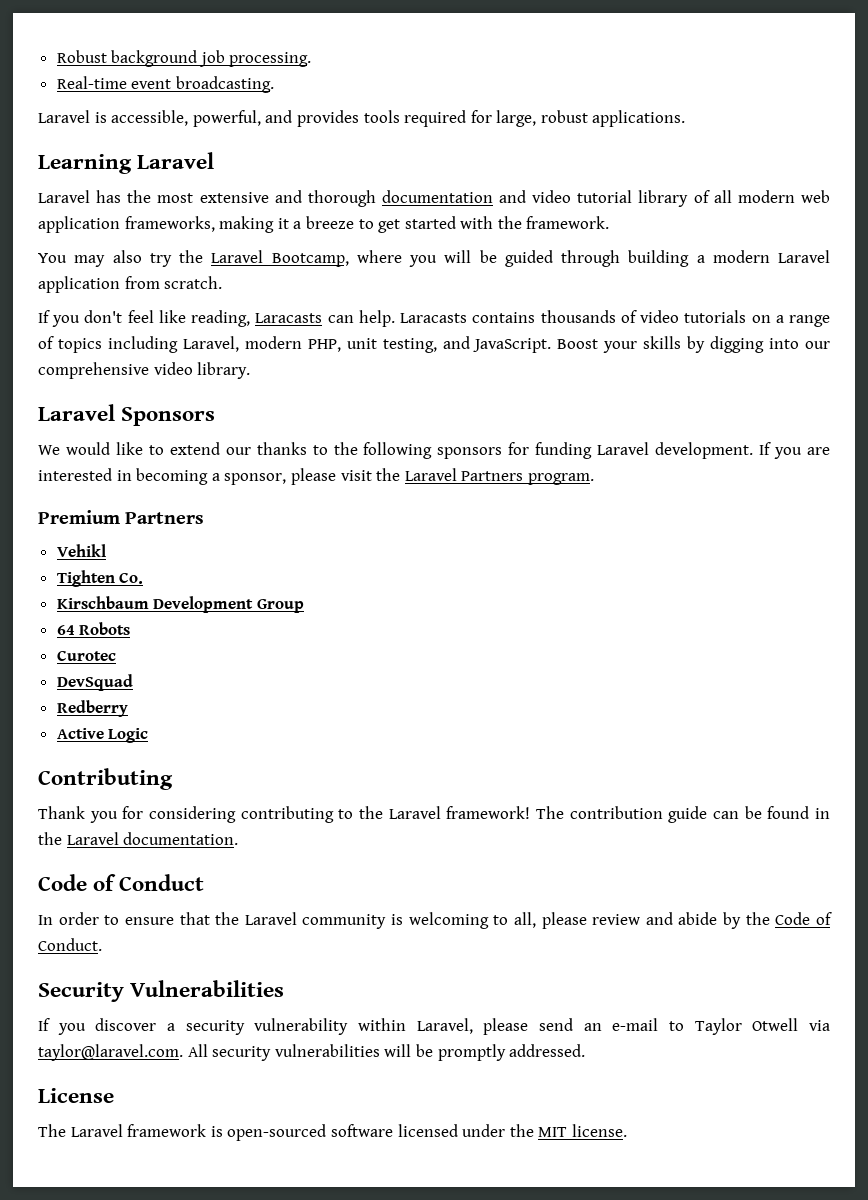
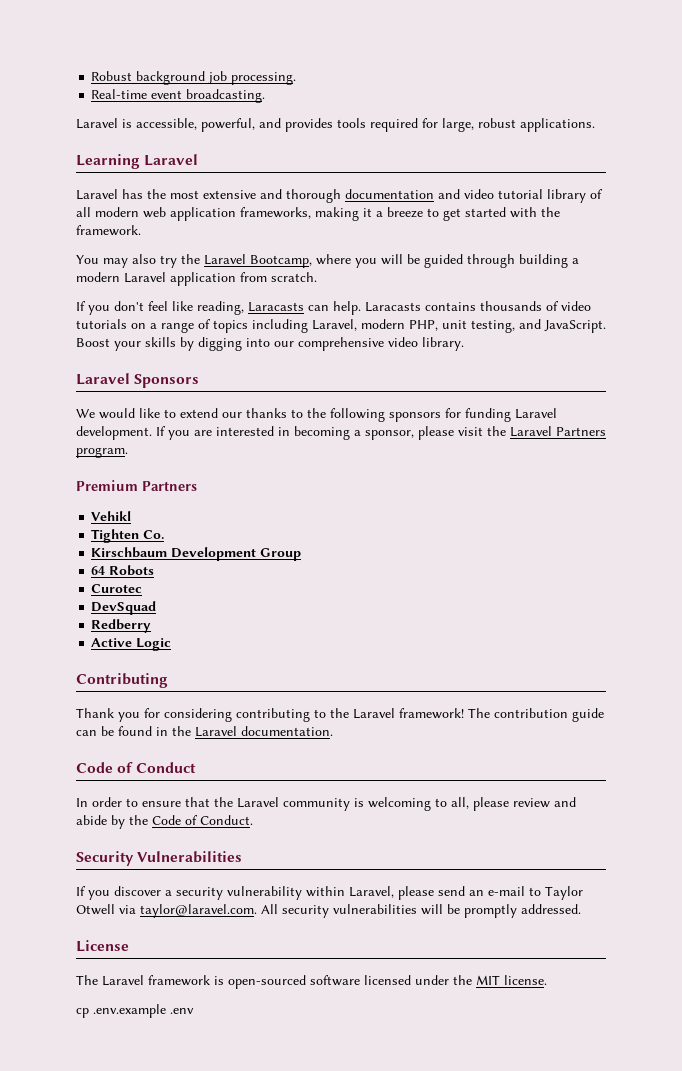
(627, 1130) none -> [76,1004,194,1018] // cp .env.example .env

